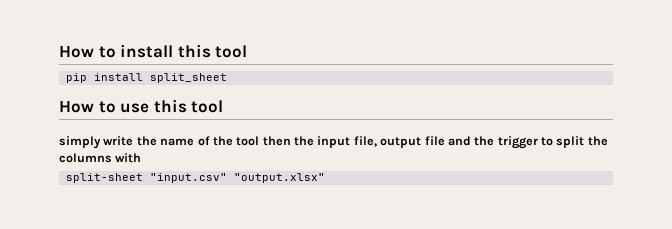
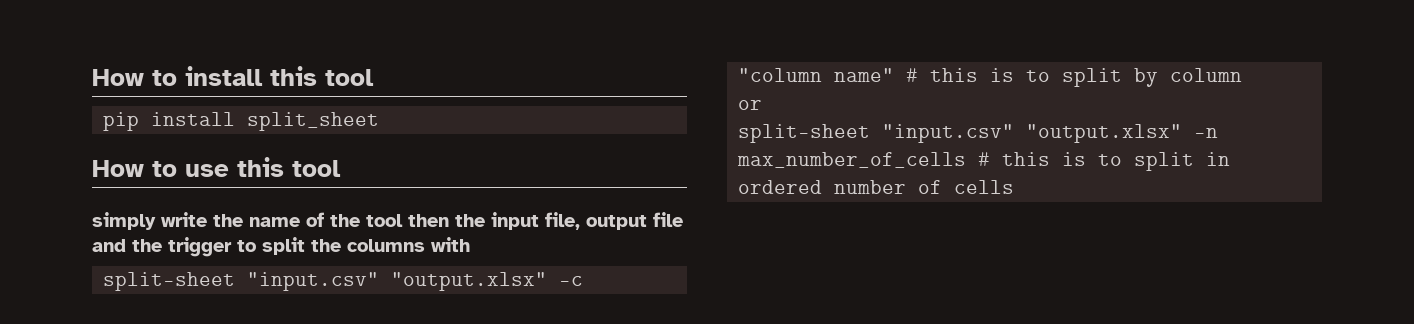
(325, 178) none -> [559,276,584,286] [738,68,1243,87] [738,100,763,110] [738,124,1219,143] [737,152,1231,171] [738,180,1015,194] -c "column name" # this is to split by column // or // split-sheet "input.csv" "output.xlsx" -n max_number_of_cells # this is to split in ordered number of cells

